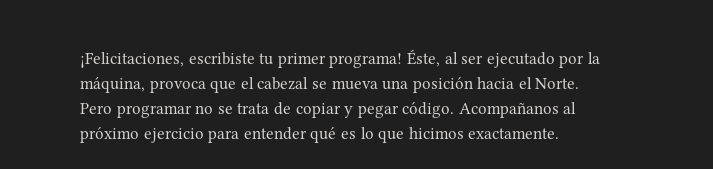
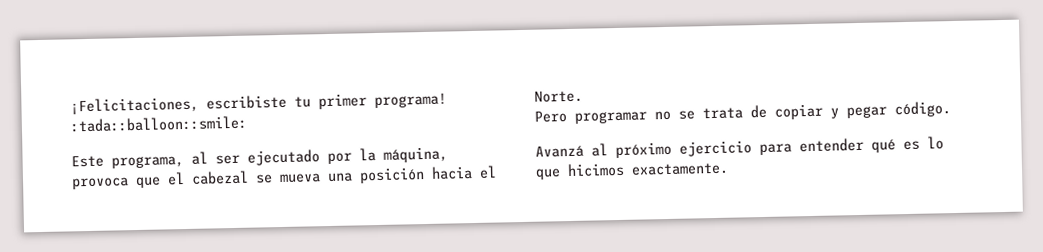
[406,49,440,67] Éste, -> [70,115,247,133] [71,154,184,169] :tada::balloon::smile: // Este programa,
[458,103,559,118] Acompañanos -> [535,144,584,158] // Avanzá

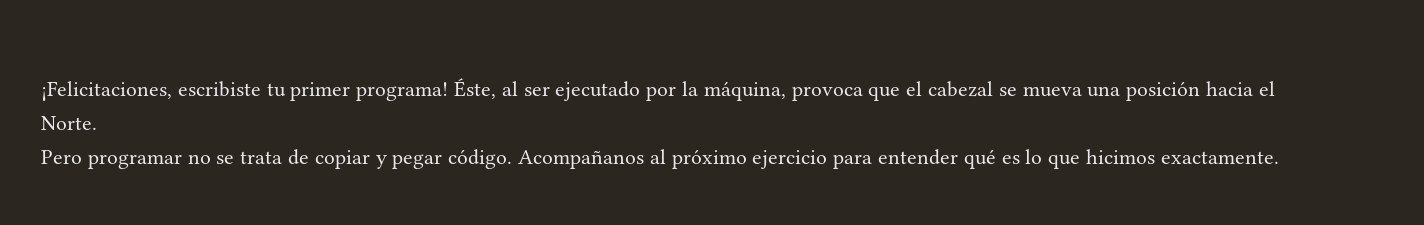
[70,115,247,133] [71,154,184,169] :tada::balloon::smile: // Este programa, -> [454,78,497,99] Éste,
[535,144,584,158] // Avanzá -> [518,150,645,169] Acompañanos

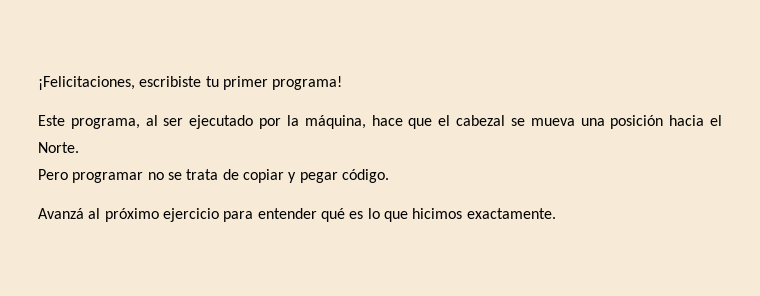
[454,78,497,99] Éste, -> [38,115,140,129] // Este programa,
[791,86,863,101] provoca -> [371,115,403,126] hace
[518,150,645,169] Acompañanos -> [38,208,84,219] // Avanzá

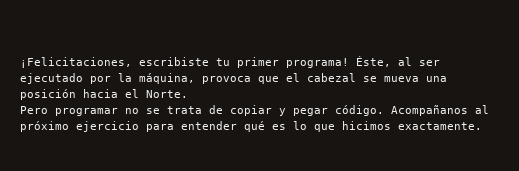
[38,115,140,129] // Este programa, -> [356,56,391,67] Éste,
[371,115,403,126] hace -> [202,76,251,84] provoca
[38,208,84,219] // Avanzá -> [391,105,468,116] Acompañanos

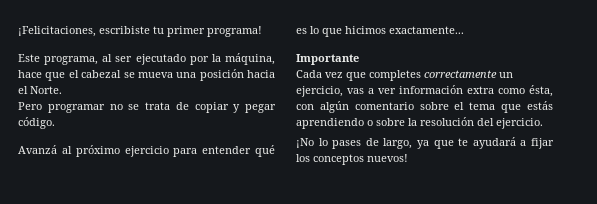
[356,56,391,67] Éste, -> [18,54,99,65] // Este programa,
[202,76,251,84] provoca -> [18,70,42,78] hace
[391,105,468,116] Acompañanos -> [18,145,57,154] // Avanzá
[398,122,482,130] exactamente. -> [389,26,464,34] [296,54,359,65] [296,70,513,81] [296,85,553,97] [296,101,553,113] [296,117,543,129] [296,137,554,149] [296,154,408,165] exactamente... // Importante // Cada vez que completes correctamente un ejercicio, vas a ver información extra como ésta, con algún comentario sobre el tema que estás aprendiendo o sobre la resolución del ejercicio. // ¡No lo pases de largo, ya que te ayudará a fijar los conceptos nuevos!

